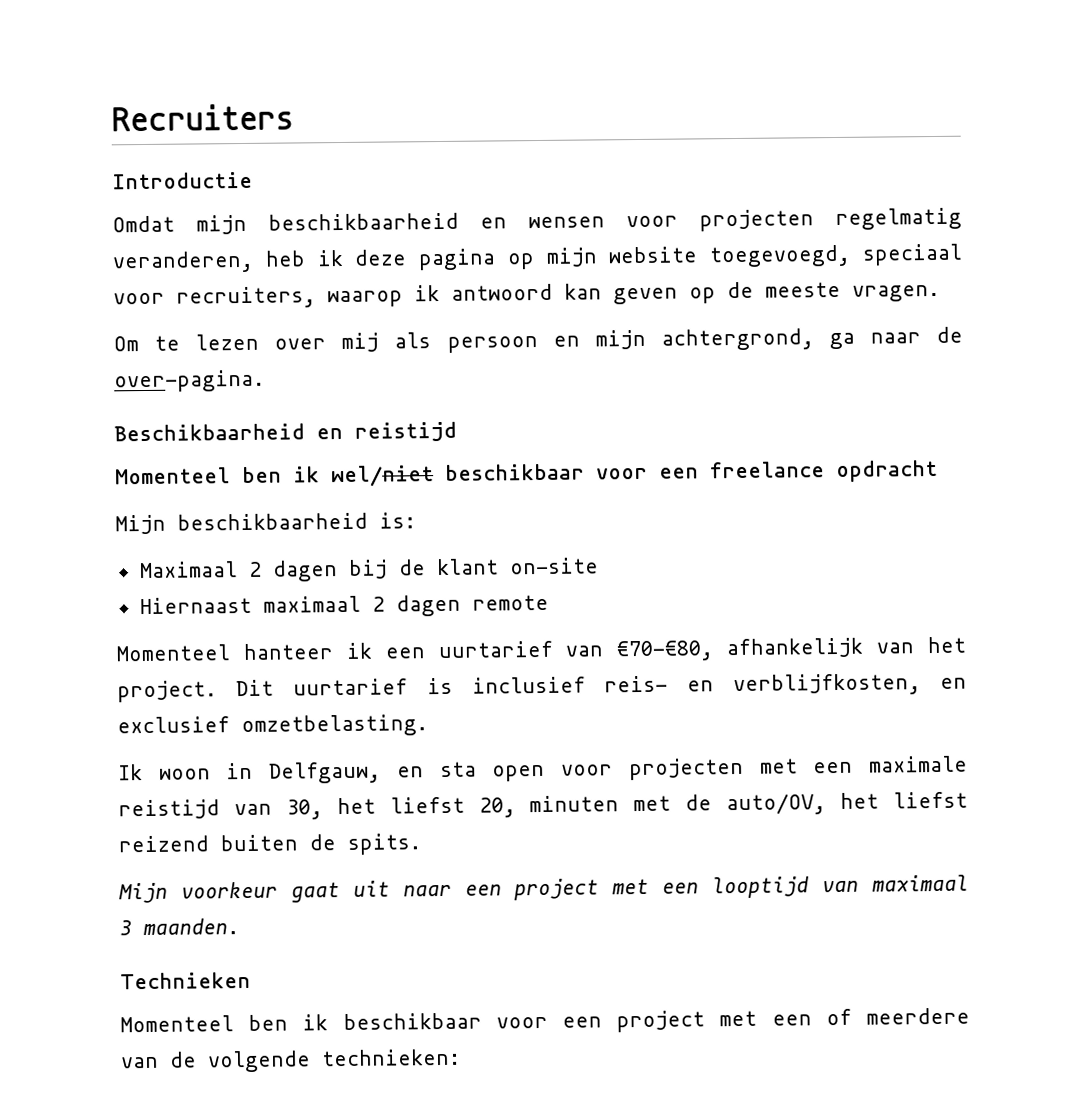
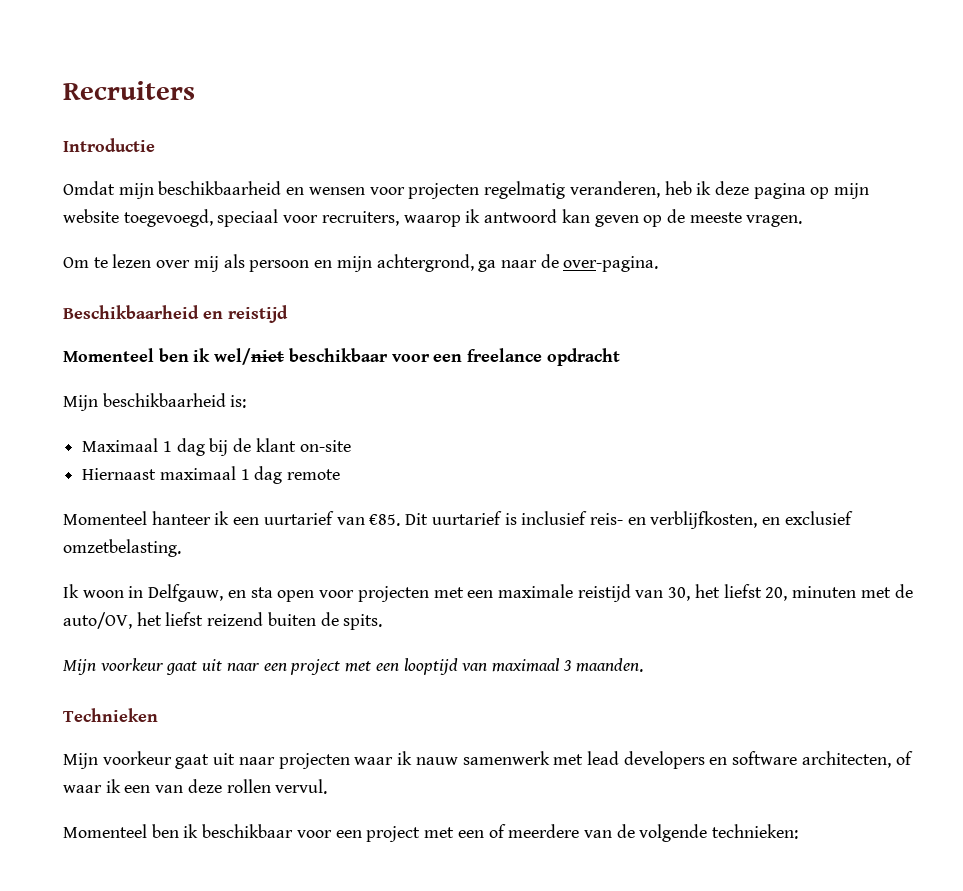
[248,560,338,582] 2 dagen -> [162,438,205,456] 1 dag
[371,594,461,617] 2 dagen -> [240,466,283,484] 1 dag
[616,636,967,662] [117,680,217,703] €70-€80, afhankelijk van het project. -> [369,514,401,526] €85.
(251, 980) none -> [63,751,913,769] [63,779,328,794] // Mijn voorkeur gaat uit naar projecten waar ik nauw samenwerk met lead developers en software architecten, of waar ik een van deze rollen vervul.

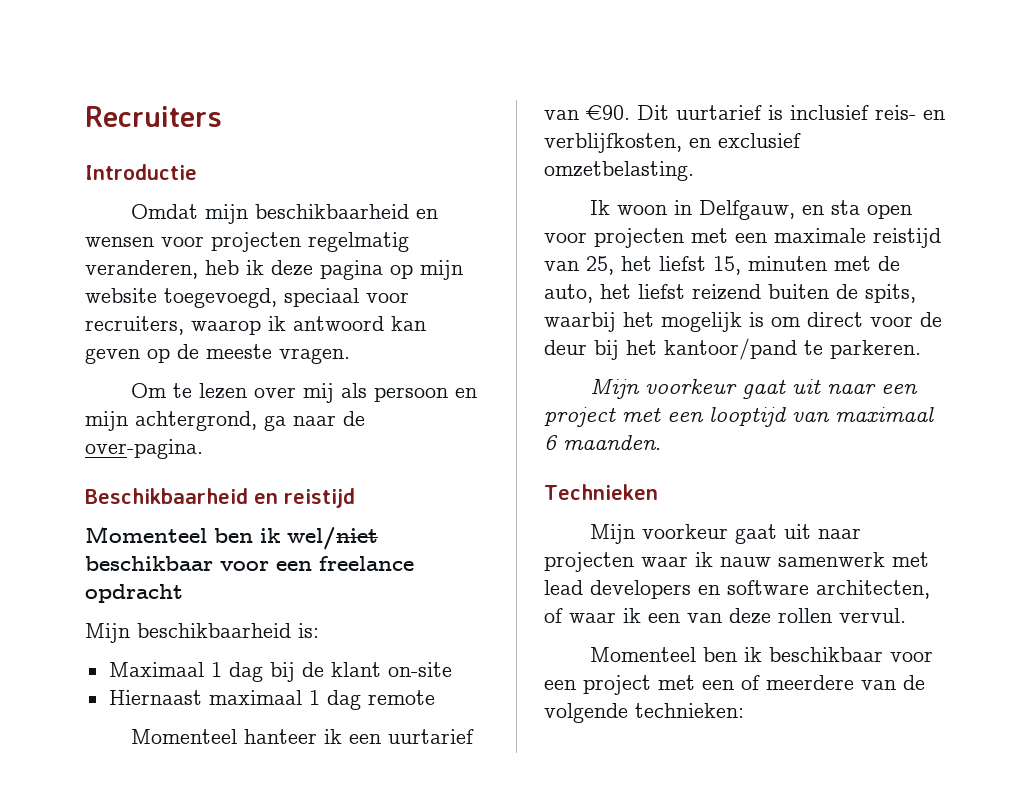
[369,514,401,526] €85. -> [586,105,630,120] €90.
[668,584,788,601] 30, het liefst 20, -> [586,256,741,275] 25, het liefst 15,
[63,612,132,629] auto/OV, -> [544,284,593,303] auto,
[343,614,383,630] spits. -> [865,284,916,303] [544,312,942,332] [544,338,921,360] spits, waarbij het mogelijk is om direct voor de deur bij het kantoor/pand te parkeren.
[562,660,572,671] 3 -> [544,435,558,450] 6

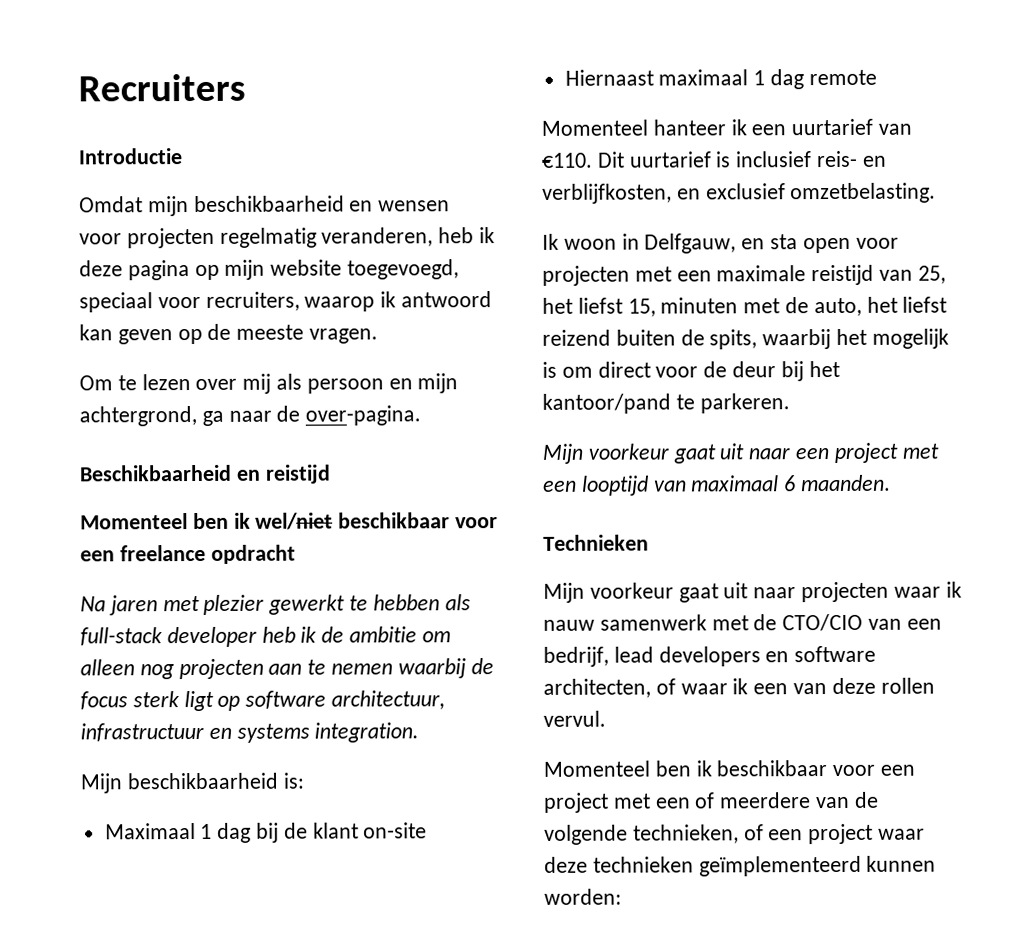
(183, 593) none -> [80,594,471,616] [80,626,451,648] [80,658,494,680] [80,690,446,712] [80,722,420,743] // Na jaren met plezier gewerkt te hebben als full-stack developer heb ik de ambitie om alleen nog projecten aan te nemen waarbij de focus sterk ligt op software architectuur, infrastructuur en systems integration.
[586,105,630,120] €90. -> [541,152,593,168] €110.
(929, 559) none -> [753,613,942,632] [543,646,609,667] de CTO/CIO van een bedrijf,
[635,703,744,718] technieken: -> [632,823,926,845] [544,855,937,877] [544,888,622,905] technieken, of een project waar deze technieken geïmplementeerd kunnen worden:

